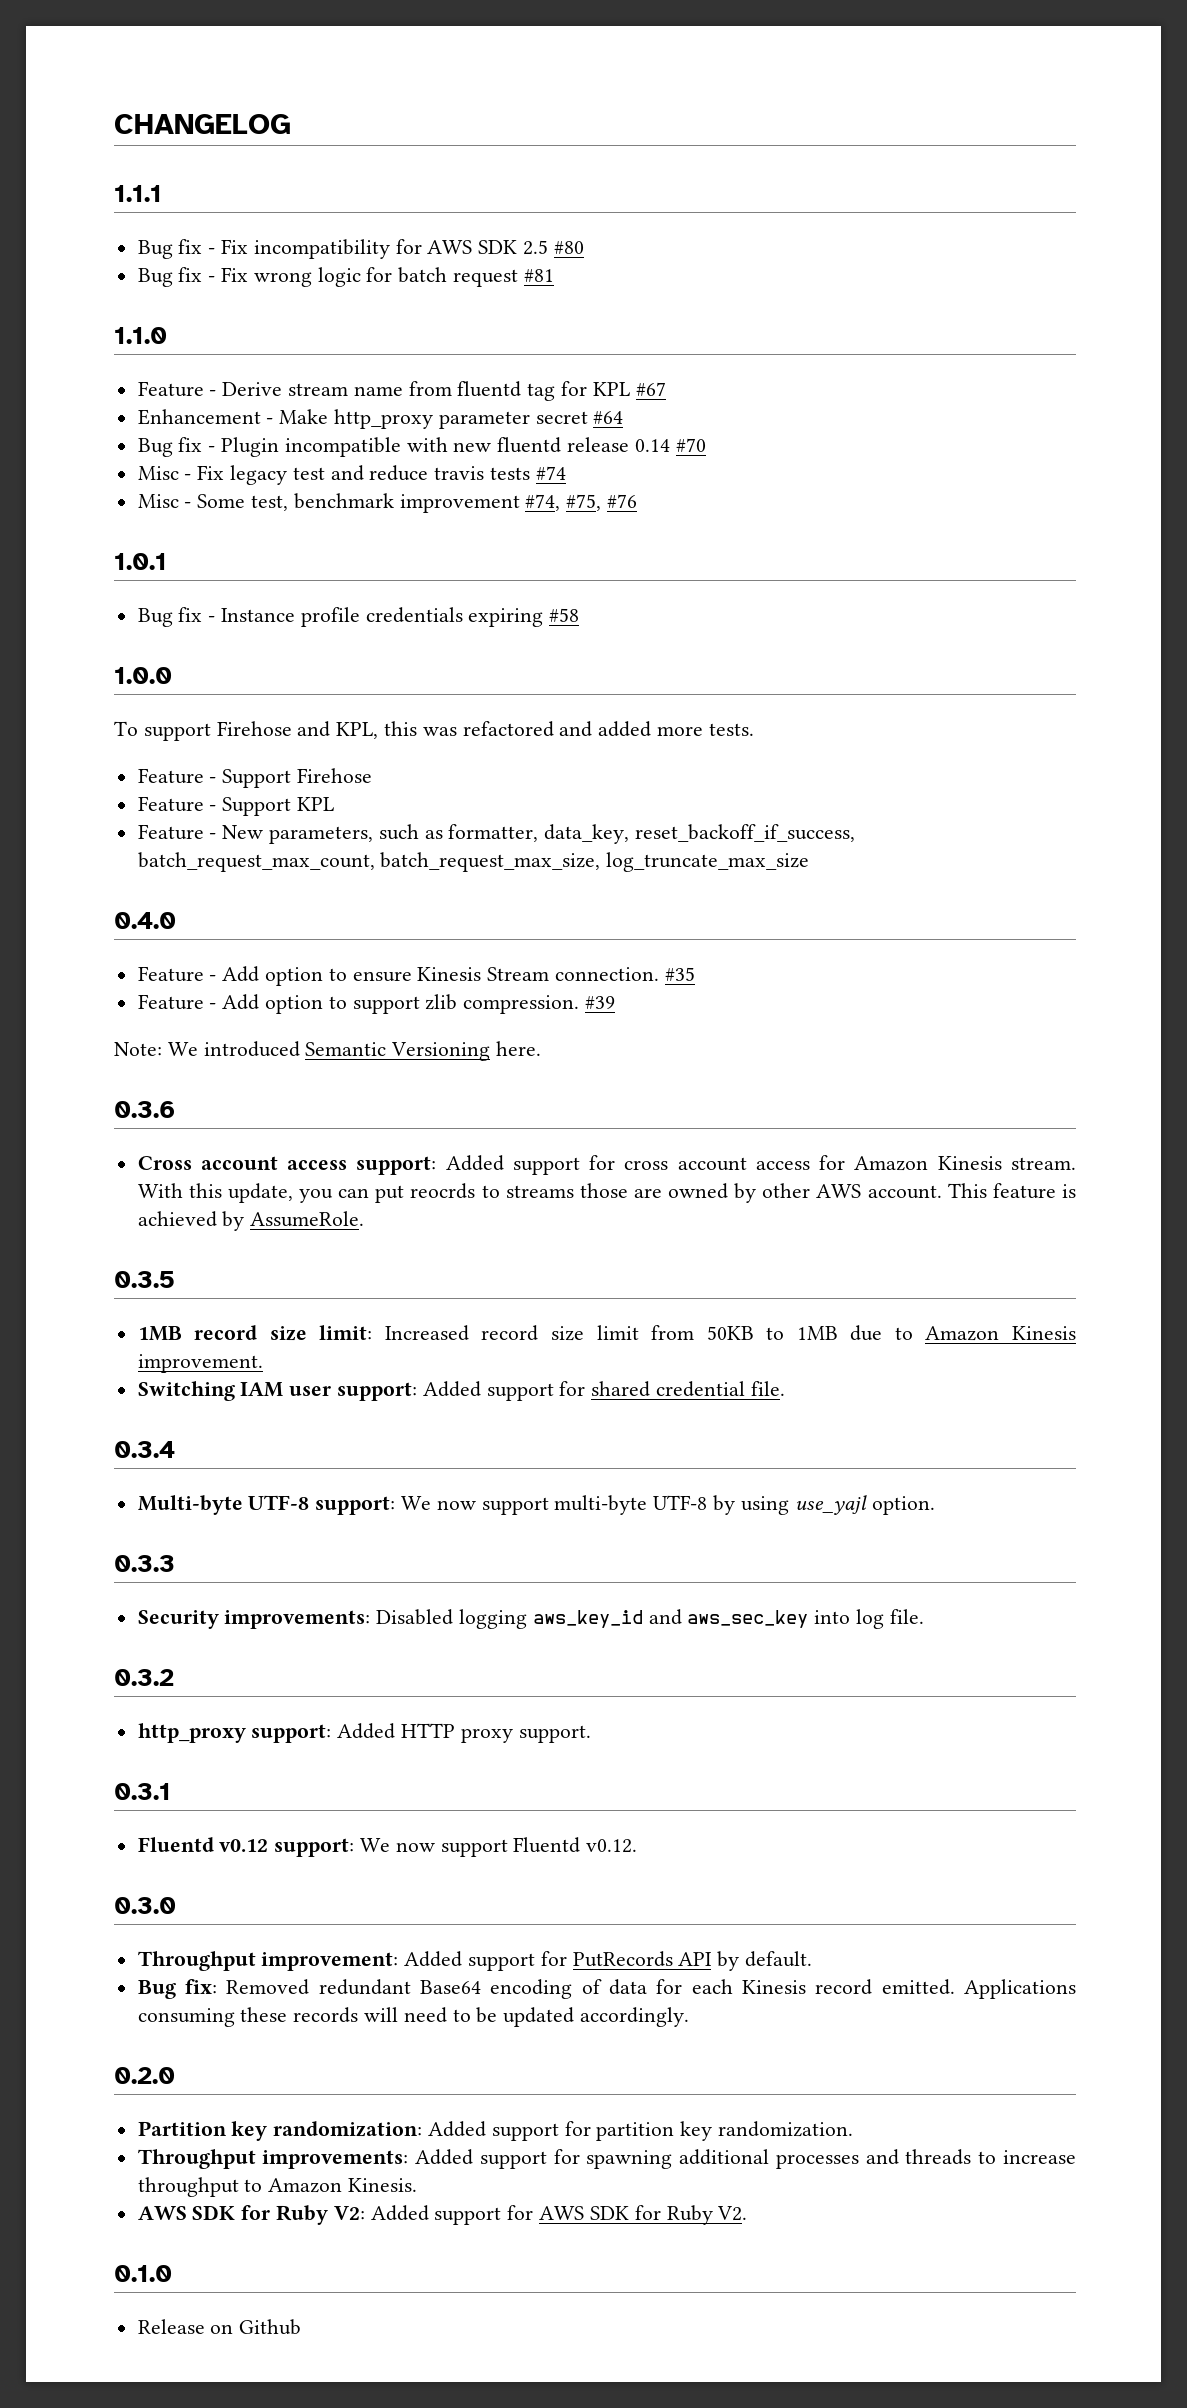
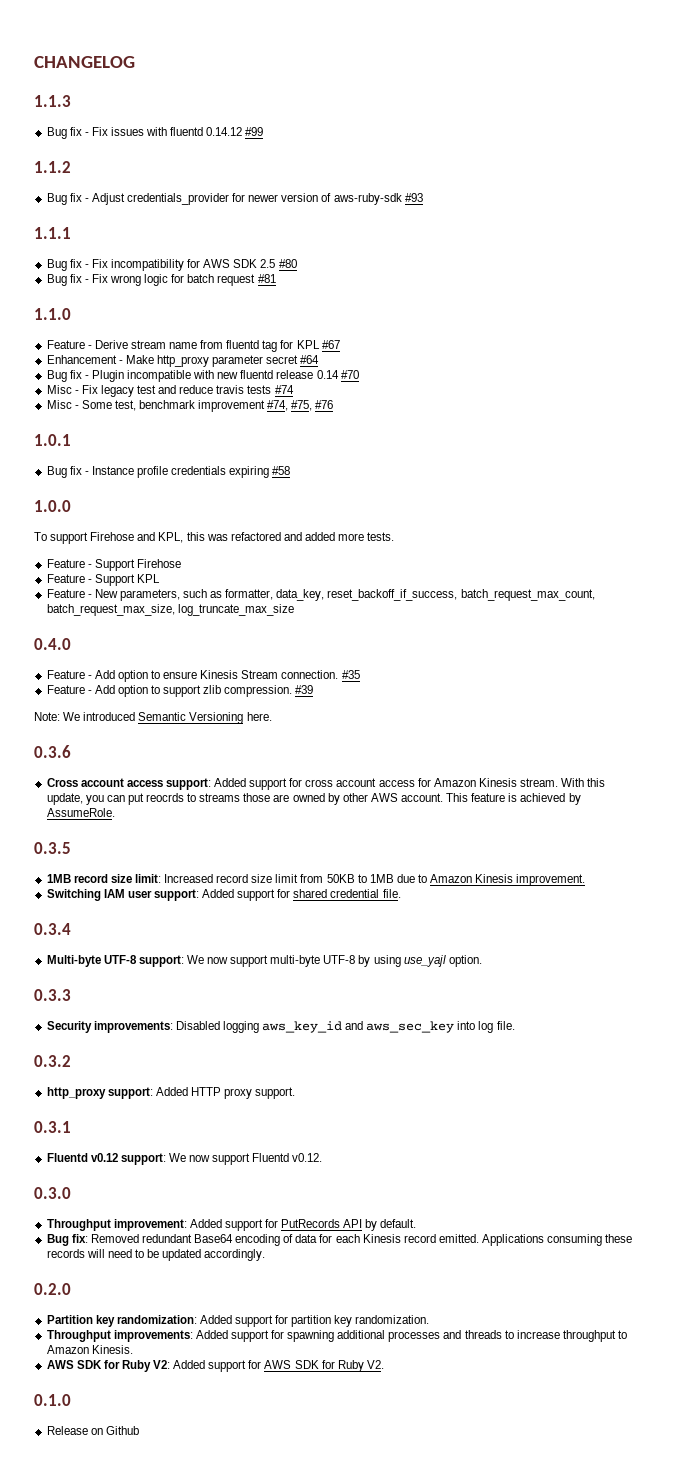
(291, 124) none -> [34,95,71,107] [46,127,264,139] [34,161,71,173] [46,193,423,205] // 1.1.3 // Bug fix - Fix issues with fluentd 0.14.12 #99 // 1.1.2 // Bug fix - Adjust credentials_provider for newer version of aws-ruby-sdk #93

